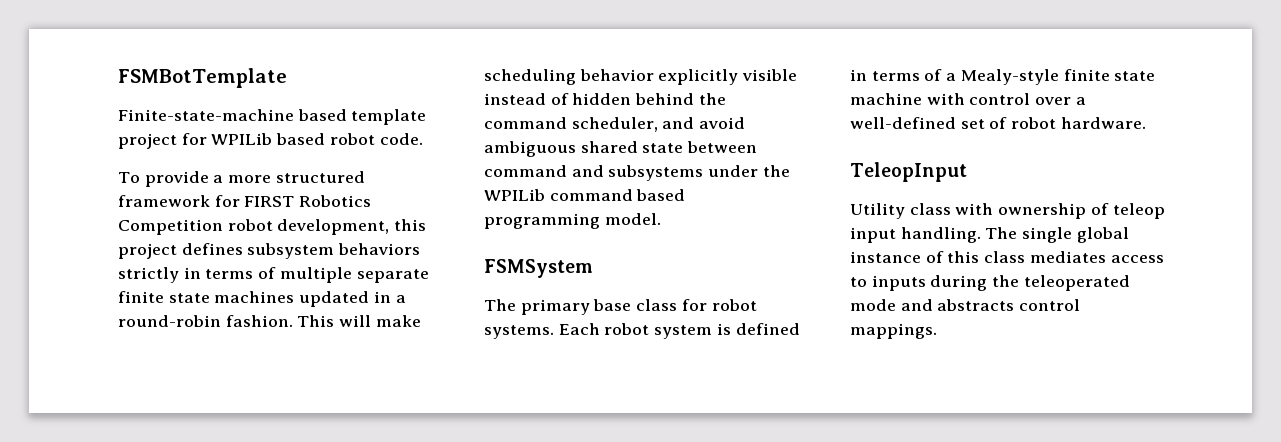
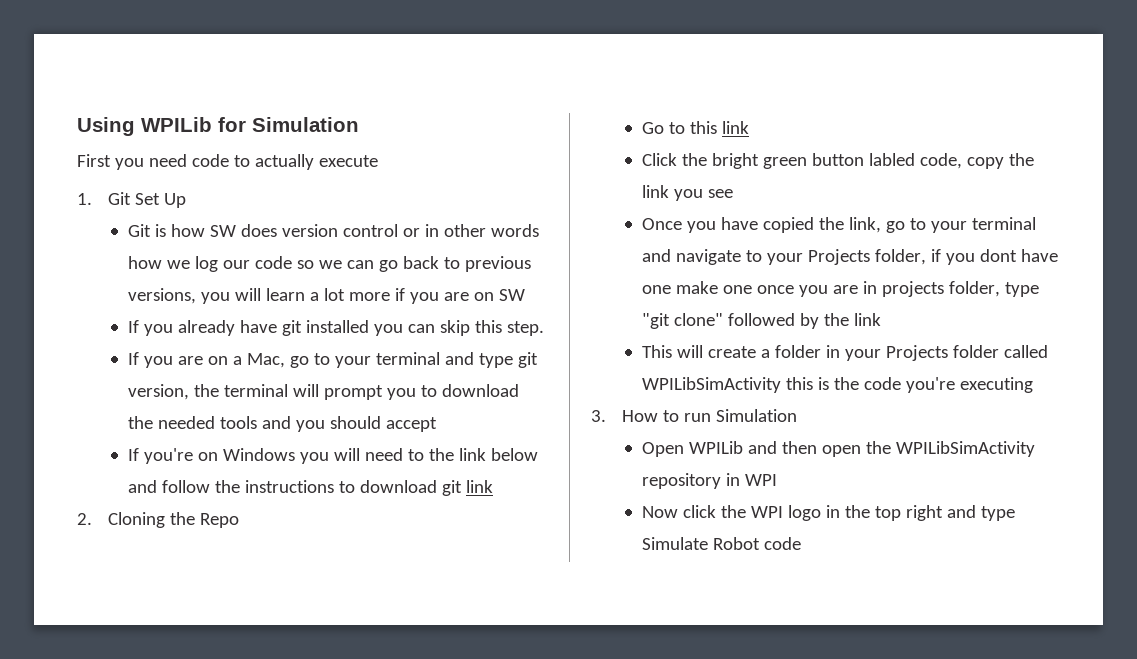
[118,68,287,88] [118,109,427,125] [118,133,423,149] [118,171,365,187] [118,195,372,207] [118,219,427,235] [118,243,421,259] [118,267,429,283] [118,291,406,307] [118,315,421,327] [484,69,798,85] [484,93,726,105] [484,117,746,132] [484,141,758,157] [484,165,790,181] [484,189,686,201] [484,213,661,229] [484,259,593,278] [484,299,757,315] [484,323,800,339] [850,69,1156,85] [850,93,1086,105] [850,117,1146,129] [850,162,967,182] [850,203,1165,219] [850,227,1129,243] [850,251,1164,263] [850,275,1130,291] [850,299,1081,311] [850,323,937,339] FSMBotTemplate // Finite-state-machine based template project for WPILib based robot code. // To provide a more structured framework for FIRST Robotics Competition robot development, this project defines subsystem behaviors strictly in terms of multiple separate finite state machines updated in a round-robin fashion. This will make scheduling behavior explicitly visible instead of hidden behind the command scheduler, and avoid ambiguous shared state between command and subsystems under the WPILib command based programming model. // FSMSystem // The primary base class for robot systems. Each robot system is defined in terms of a Mealy-style finite state machine with control over a well-defined set of robot hardware. // TeleopInput // Utility class with ownership of teleop input handling. The single global instance of this class mediates access to inputs during the teleoperated mode and abstracts control mappings. -> [77,117,359,136] [77,154,378,170] [77,192,186,208] [127,224,539,237] [127,256,531,272] [127,288,525,304] [127,320,544,336] [127,352,538,368] [127,384,519,400] [127,416,437,432] [127,448,538,464] [127,480,493,496] [77,512,239,528] [641,121,749,134] [641,153,1034,169] [641,185,733,201] [641,217,1036,233] [641,249,1058,265] [641,281,1039,297] [641,313,881,329] [641,345,1048,361] [641,377,1033,393] [591,409,797,422] [641,441,1035,457] [641,473,777,489] [641,505,1015,521] [641,537,801,550] Using WPILib for Simulation // First you need code to actually execute // 1. Git Set Up // Git is how SW does version control or in other words how we log our code so we can go back to previous versions, you will learn a lot more if you are on SW // If you already have git installed you can skip this step. // If you are on a Mac, go to your terminal and type git version, the terminal will prompt you to download the needed tools and you should accept // If you're on Windows you will need to the link below and follow the instructions to download git link // 2. Cloning the Repo // Go to this link // Click the bright green button labled code, copy the link you see // Once you have copied the link, go to your terminal and navigate to your Projects folder, if you dont have one make one once you are in projects folder, type "git clone" followed by the link // This will create a folder in your Projects folder called WPILibSimActivity this is the code you're executing // 3. How to run Simulation // Open WPILib and then open the WPILibSimActivity repository in WPI // Now click the WPI logo in the top right and type Simulate Robot code

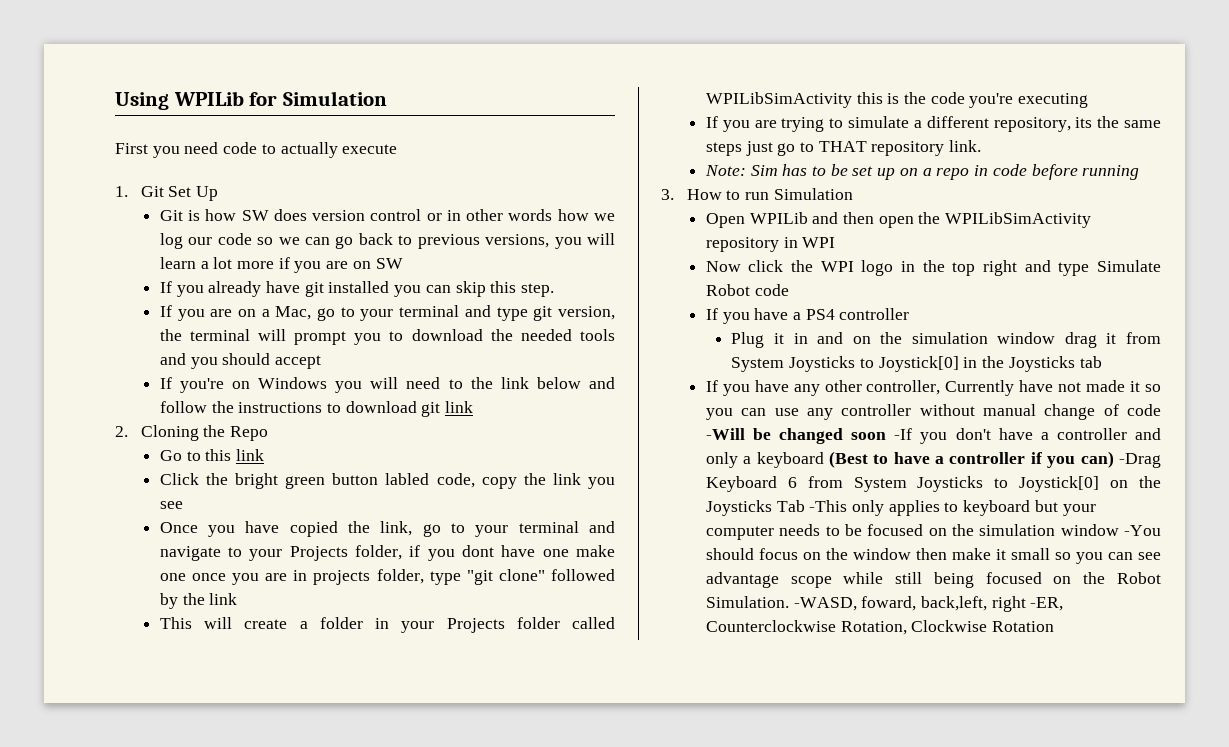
(1033, 385) none -> [705,116,1161,132] [705,140,982,156] [704,164,1140,180] // If you are trying to simulate a different repository, its the same steps just go to THAT repository link. // Note: Sim has to be set up on a repo in code before running
(801, 543) none -> [705,308,910,324] [731,332,1161,348] [731,356,1102,372] [705,380,1161,396] [705,404,1161,420] [705,428,1161,444] [705,451,1161,468] [705,476,1161,492] [705,500,1096,516] [705,524,1161,540] [705,548,1161,564] [705,572,1161,588] [705,596,1064,612] [705,620,1055,635] // If you have a PS4 controller // Plug it in and on the simulation window drag it from System Joysticks to Joystick[0] in the Joysticks tab // If you have any other controller, Currently have not made it so you can use any controller without manual change of code -Will be changed soon -If you don't have a controller and only a keyboard (Best to have a controller if you can) -Drag Keyboard 6 from System Joysticks to Joystick[0] on the Joysticks Tab -This only applies to keyboard but your computer needs to be focused on the simulation window -You should focus on the window then make it small so you can see advantage scope while still being focused on the Robot Simulation. -WASD, foward, back,left, right -ER, Counterclockwise Rotation, Clockwise Rotation

